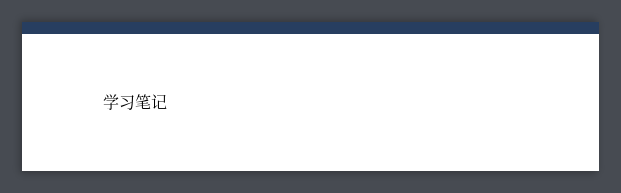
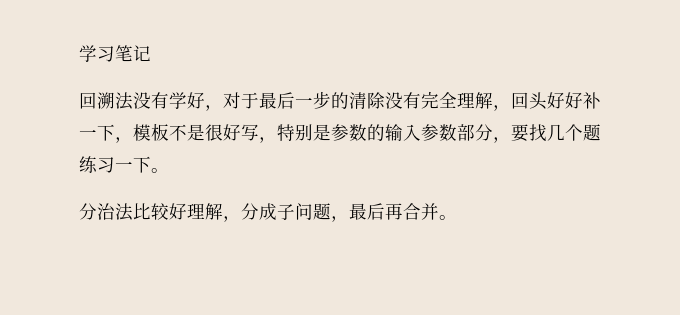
(167, 101) none -> [79,91,601,111] [79,123,601,143] [79,156,169,173] [79,203,457,222] // 回溯法没有学好，对于最后一步的清除没有完全理解，回头好好补一下，模板不是很好写，特别是参数的输入参数部分，要找几个题练习一下。 // 分治法比较好理解，分成子问题，最后再合并。

